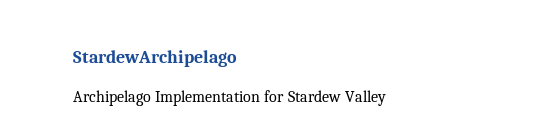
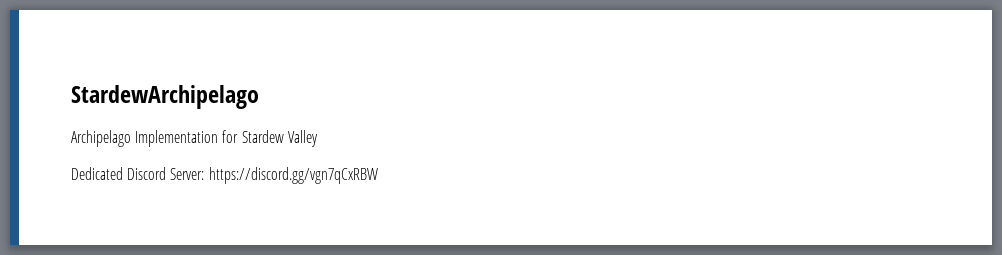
(386, 98) none -> [71,167,378,184] // Dedicated Discord Server: https://discord.gg/vgn7qCxRBW

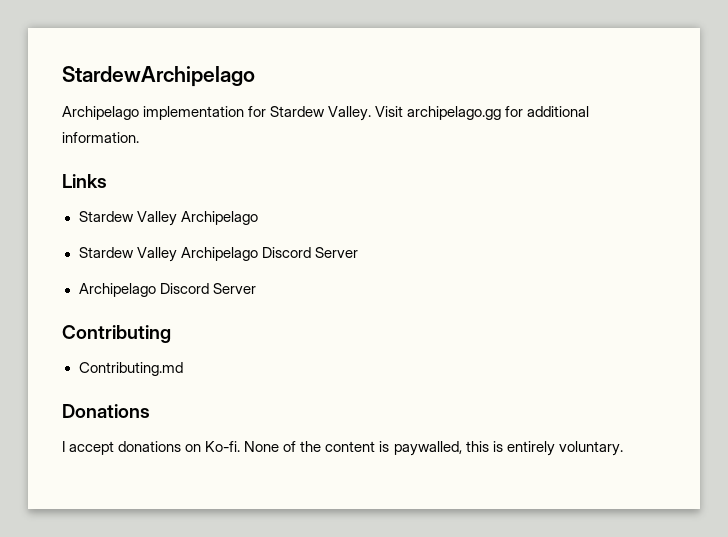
[135,130,219,147] Implementation -> [143,106,245,120] implementation
[287,130,318,147] [71,167,378,184] Valley // Dedicated Discord Server: https://discord.gg/vgn7qCxRBW -> [328,106,590,121] [62,132,139,143] [62,174,107,188] [78,211,258,226] [78,247,358,262] [78,283,256,297] [62,325,171,343] [78,362,183,376] [62,404,150,418] [62,441,623,456] Valley. Visit archipelago.gg for additional information. // Links // Stardew Valley Archipelago // Stardew Valley Archipelago Discord Server // Archipelago Discord Server // Contributing // Contributing.md // Donations // I accept donations on Ko-fi. None of the content is paywalled, this is entirely voluntary.

